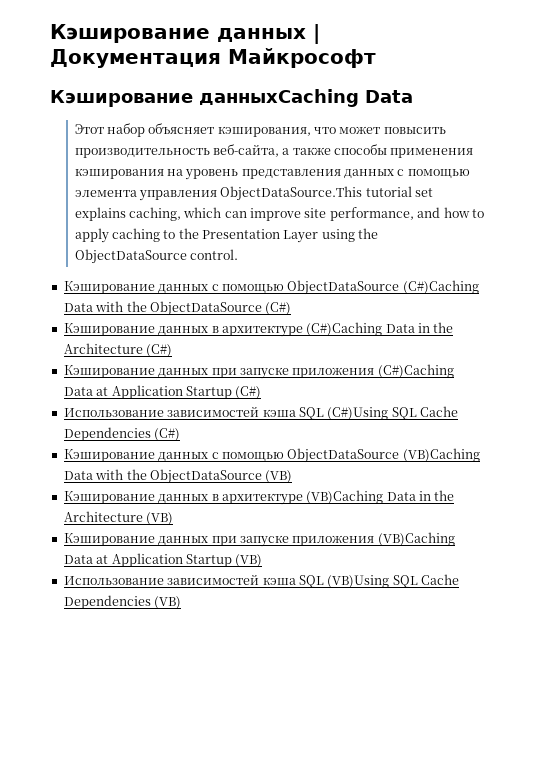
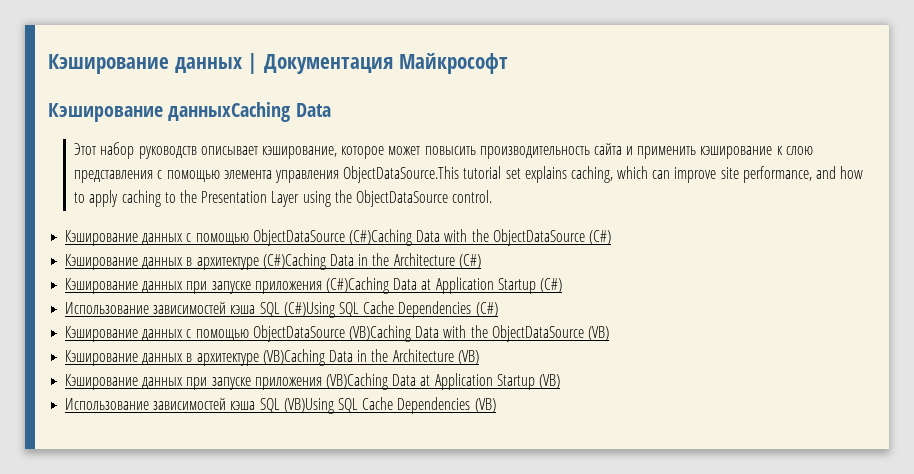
[148,123,446,137] [74,144,474,158] [74,168,395,180] объясняет кэширования, что может повысить производительность веб-сайта, а также способы применения кэширования на уровень представления данных -> [138,143,813,159] [74,170,154,183] руководств описывает кэширование, которое может повысить производительность сайта и применить кэширование к слою представления

